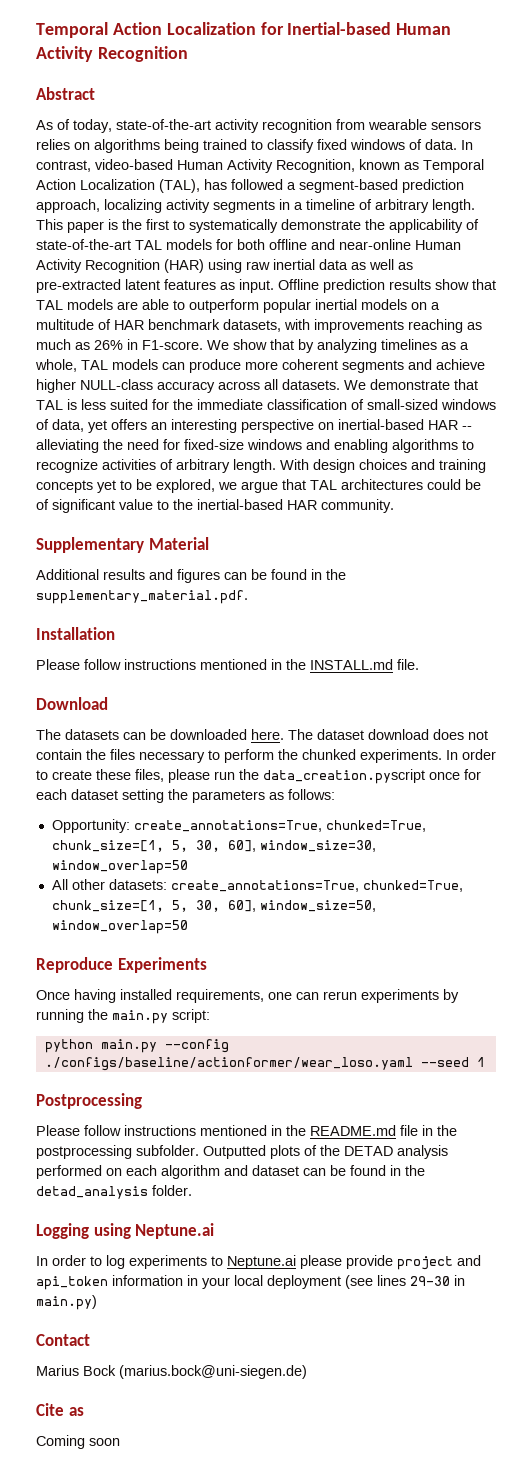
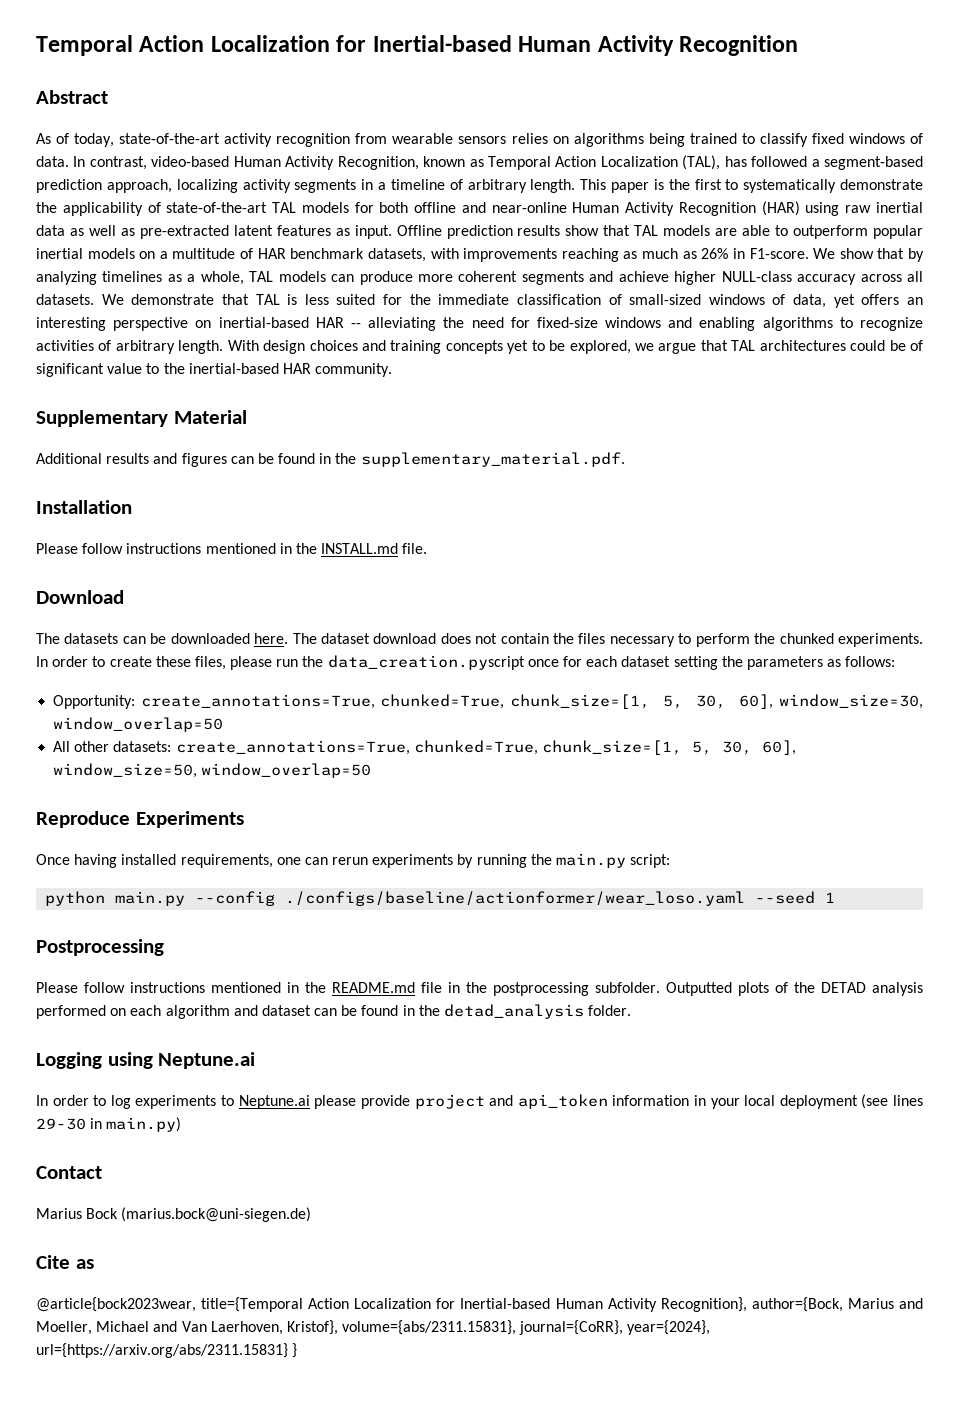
[36,1435,120,1449] Coming soon -> [36,1297,924,1312] [36,1320,711,1335] [36,1343,298,1358] @article{bock2023wear, title={Temporal Action Localization for Inertial-based Human Activity Recognition}, author={Bock, Marius and Moeller, Michael and Van Laerhoven, Kristof}, volume={abs/2311.15831}, journal={CoRR}, year={2024}, url={https://arxiv.org/abs/2311.15831} }

